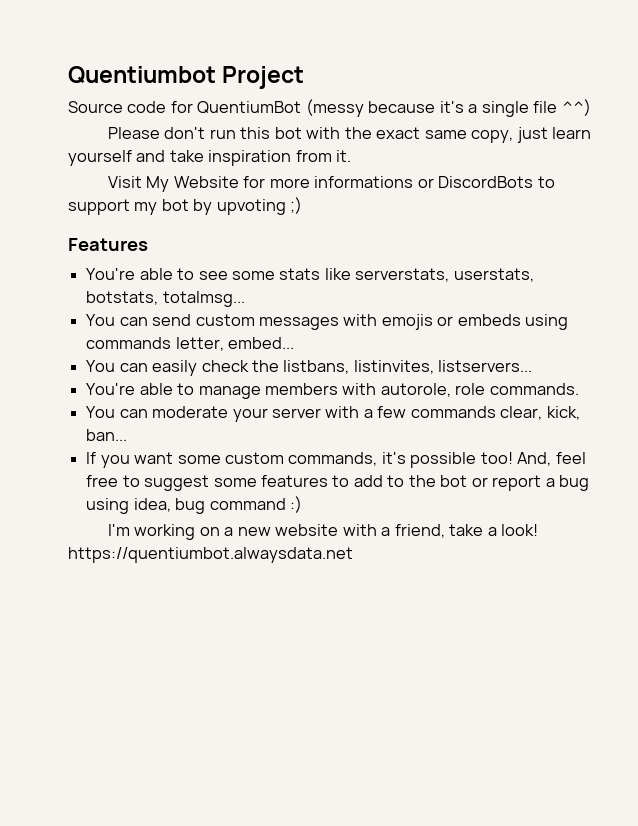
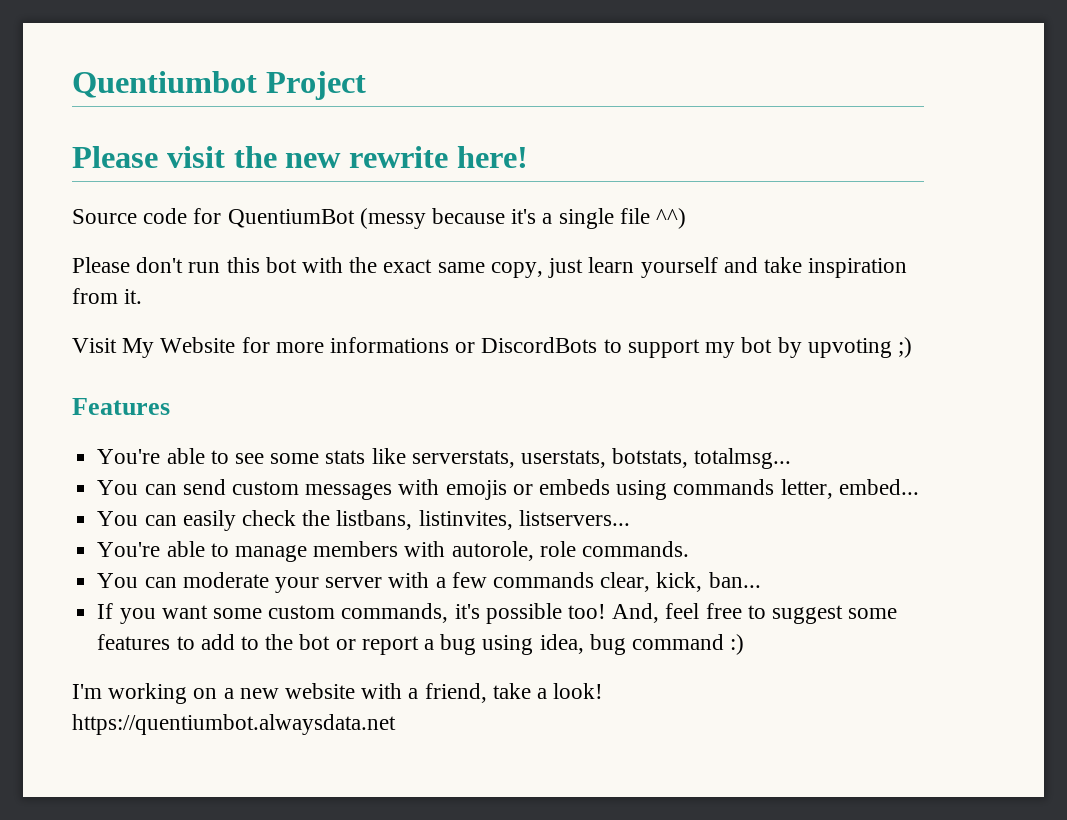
(305, 77) none -> [72,146,528,168] // Please visit the new rewrite here!

